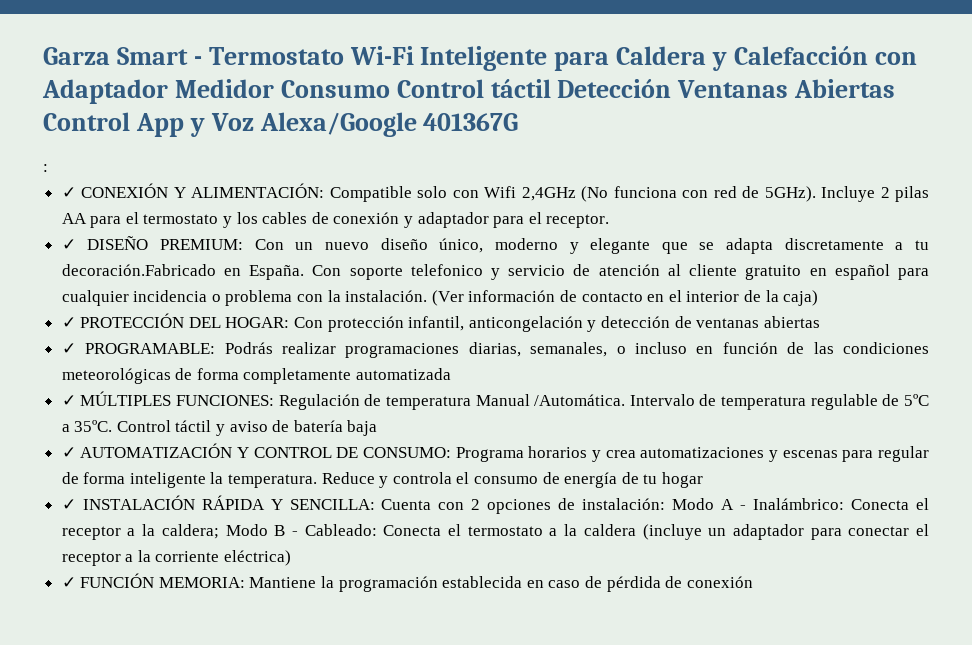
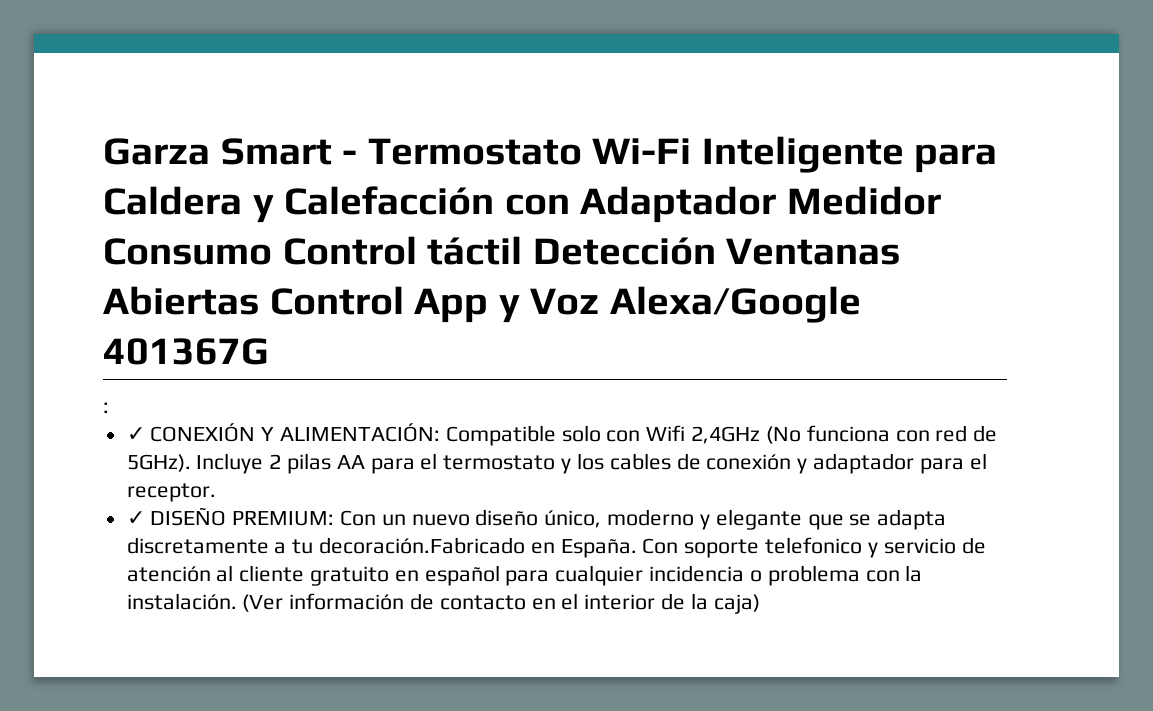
[61,313,820,332] [61,342,929,358] [61,368,452,384] [61,391,930,410] [61,420,378,436] [61,443,929,462] [61,472,703,488] [61,495,929,514] [61,524,930,540] [61,550,292,566] [61,573,753,592] // ✓ PROTECCIÓN DEL HOGAR: Con protección infantil, anticongelación y detección de ventanas abiertas // ✓ PROGRAMABLE: Podrás realizar programaciones diarias, semanales, o incluso en función de las condiciones meteorológicas de forma completamente automatizada // ✓ MÚLTIPLES FUNCIONES: Regulación de temperatura Manual /Automática. Intervalo de temperatura regulable de 5ºC a 35ºC. Control táctil y aviso de batería baja // ✓ AUTOMATIZACIÓN Y CONTROL DE CONSUMO: Programa horarios y crea automatizaciones y escenas para regular de forma inteligente la temperatura. Reduce y controla el consumo de energía de tu hogar // ✓ INSTALACIÓN RÁPIDA Y SENCILLA: Cuenta con 2 opciones de instalación: Modo A - Inalámbrico: Conecta el receptor a la caldera; Modo B - Cableado: Conecta el termostato a la caldera (incluye un adaptador para conectar el receptor a la corriente eléctrica) // ✓ FUNCIÓN MEMORIA: Mantiene la programación establecida en caso de pérdida de conexión -> (760, 604) none

